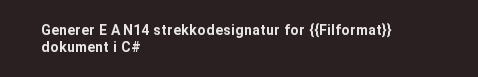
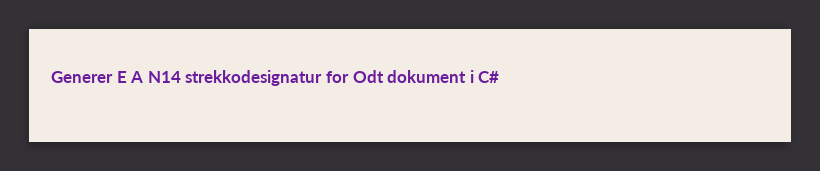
[308,22,392,38] {{Filformat}} -> [352,70,384,83] Odt

